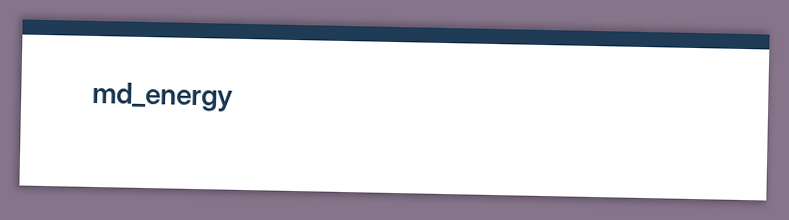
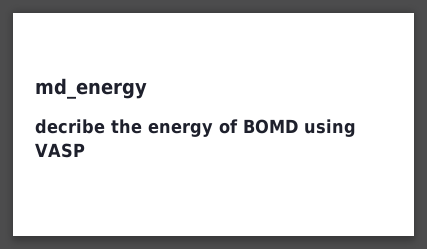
(233, 96) none -> [35,119,356,137] [35,143,85,158] // decribe the energy of BOMD using VASP

